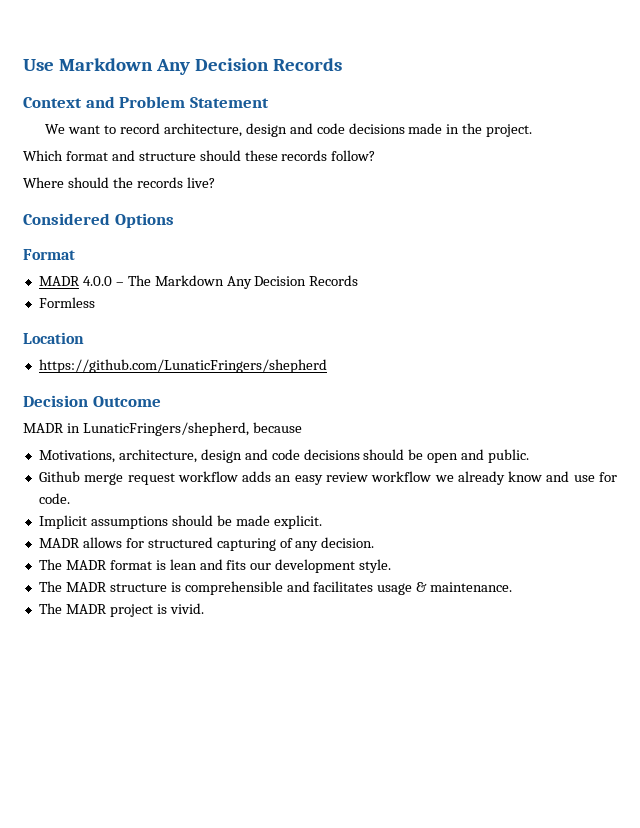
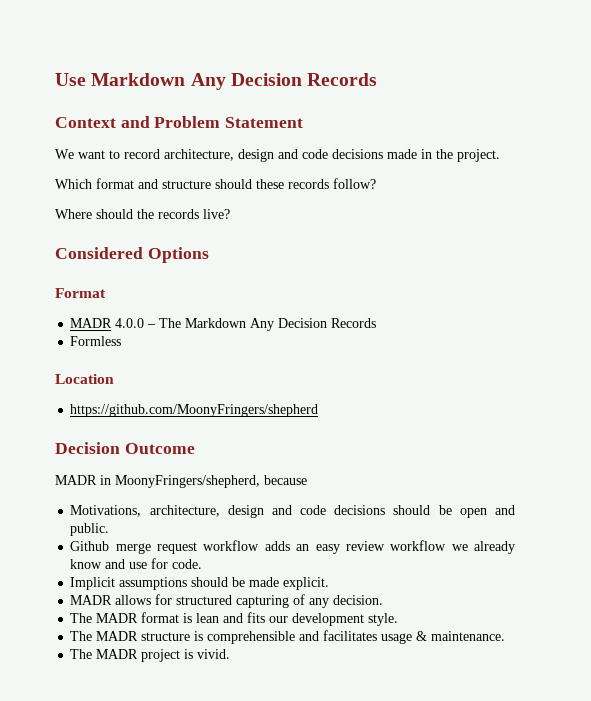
[38,359,327,373] https://github.com/LunaticFringers/shepherd -> [70,404,319,417] https://github.com/MoonyFringers/shepherd
[82,422,249,436] LunaticFringers/shepherd, -> [115,475,260,488] MoonyFringers/shepherd,

